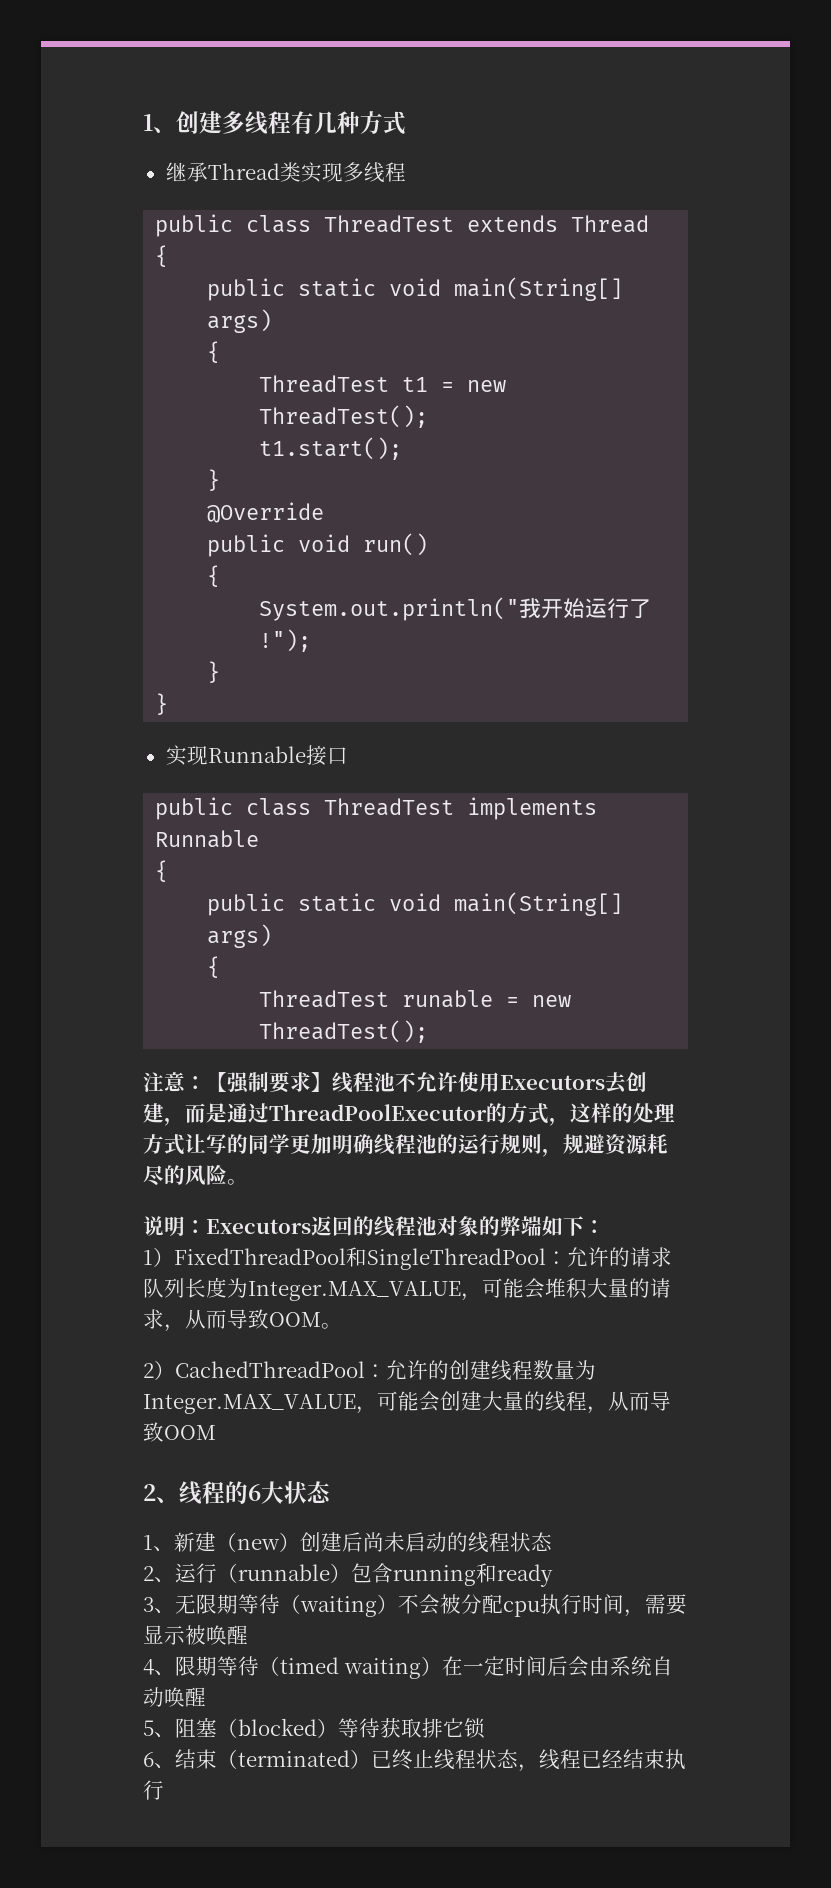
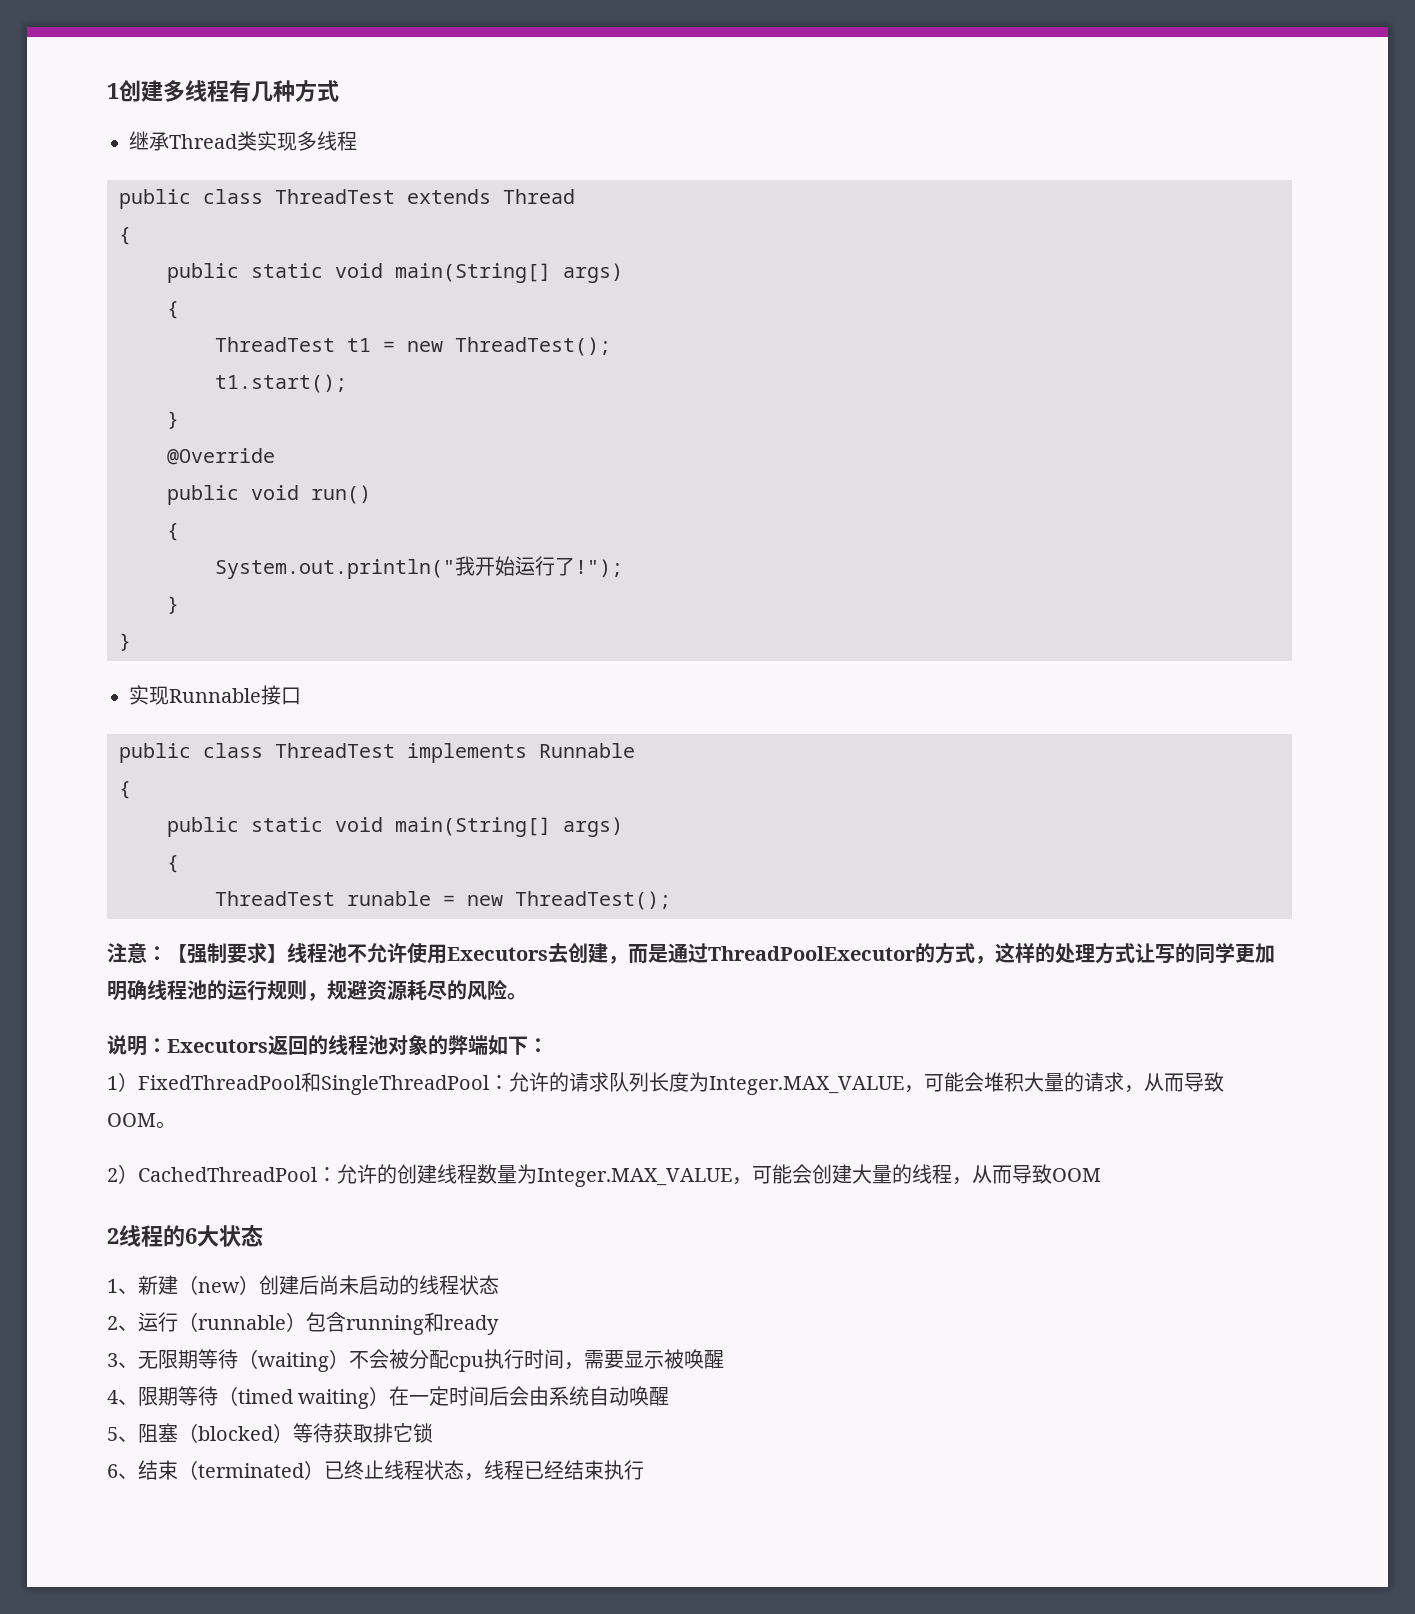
[143,114,176,133] 1、 -> [107,83,119,99] 1
[156,1497,179,1503] 、 -> (119, 1236) none

